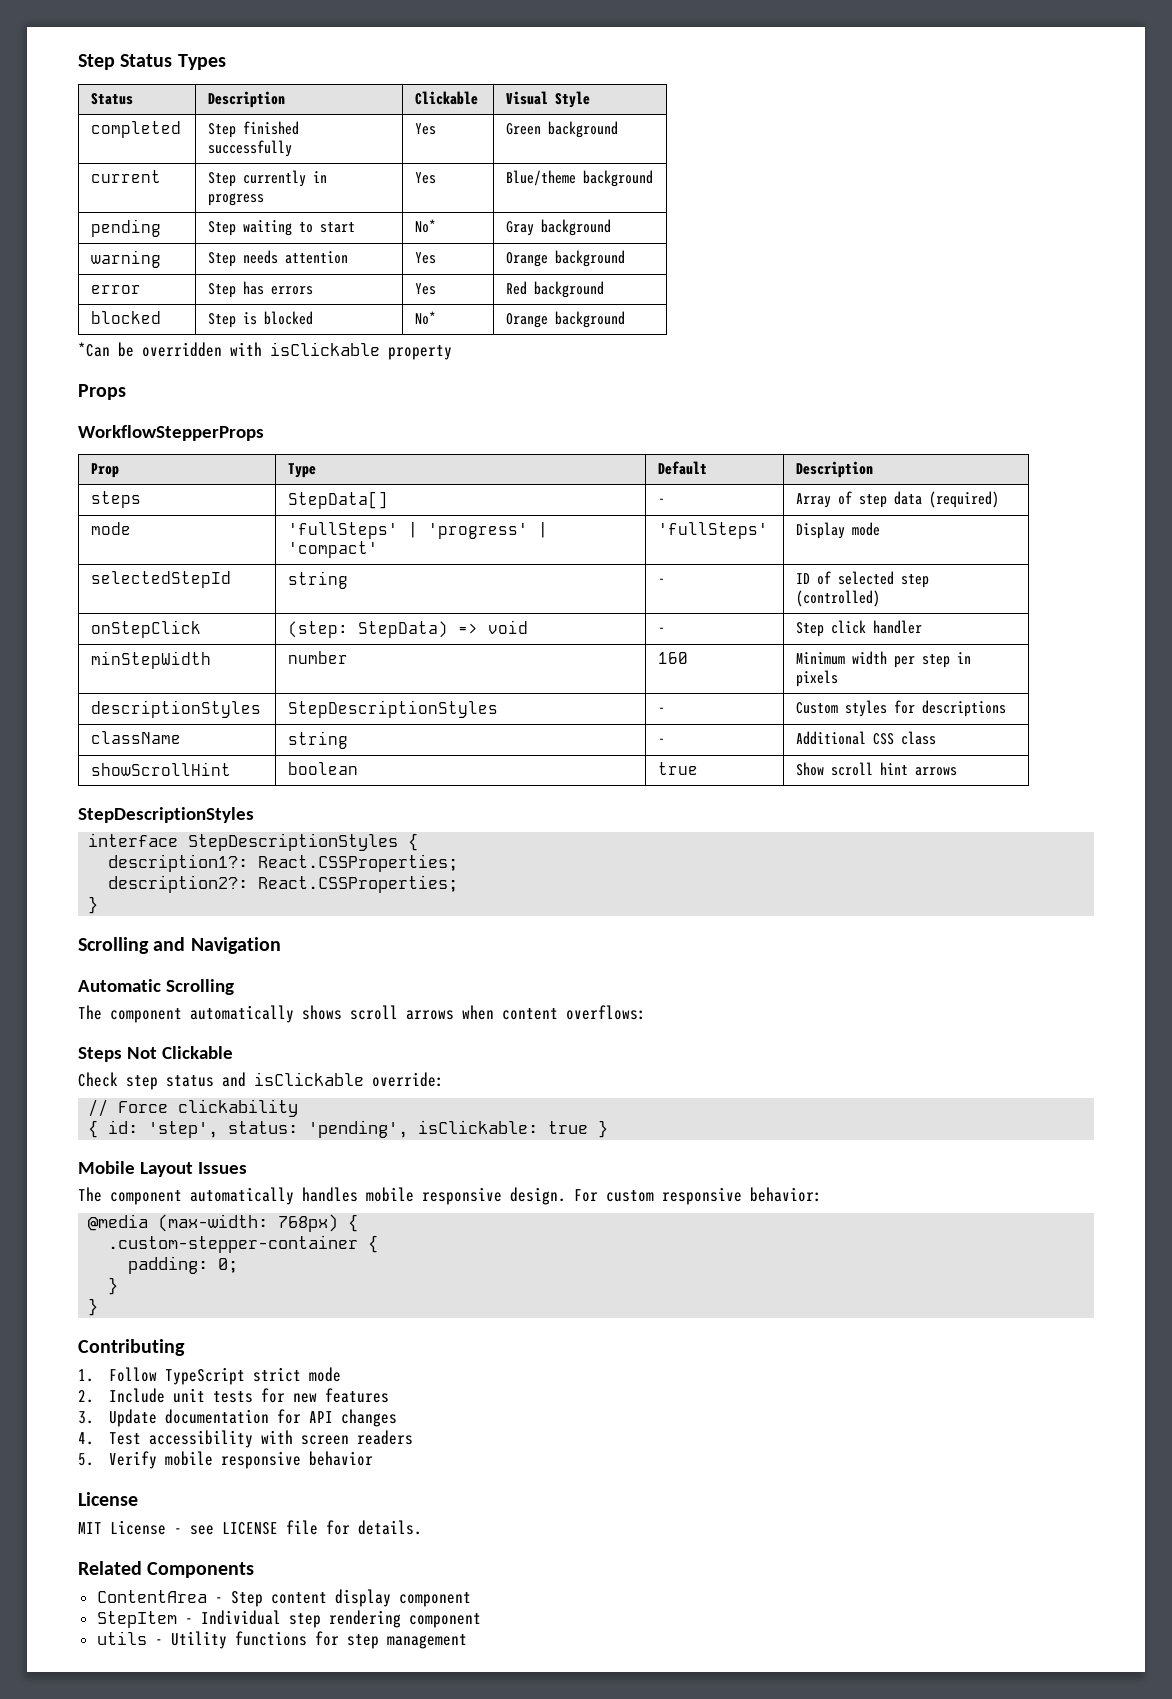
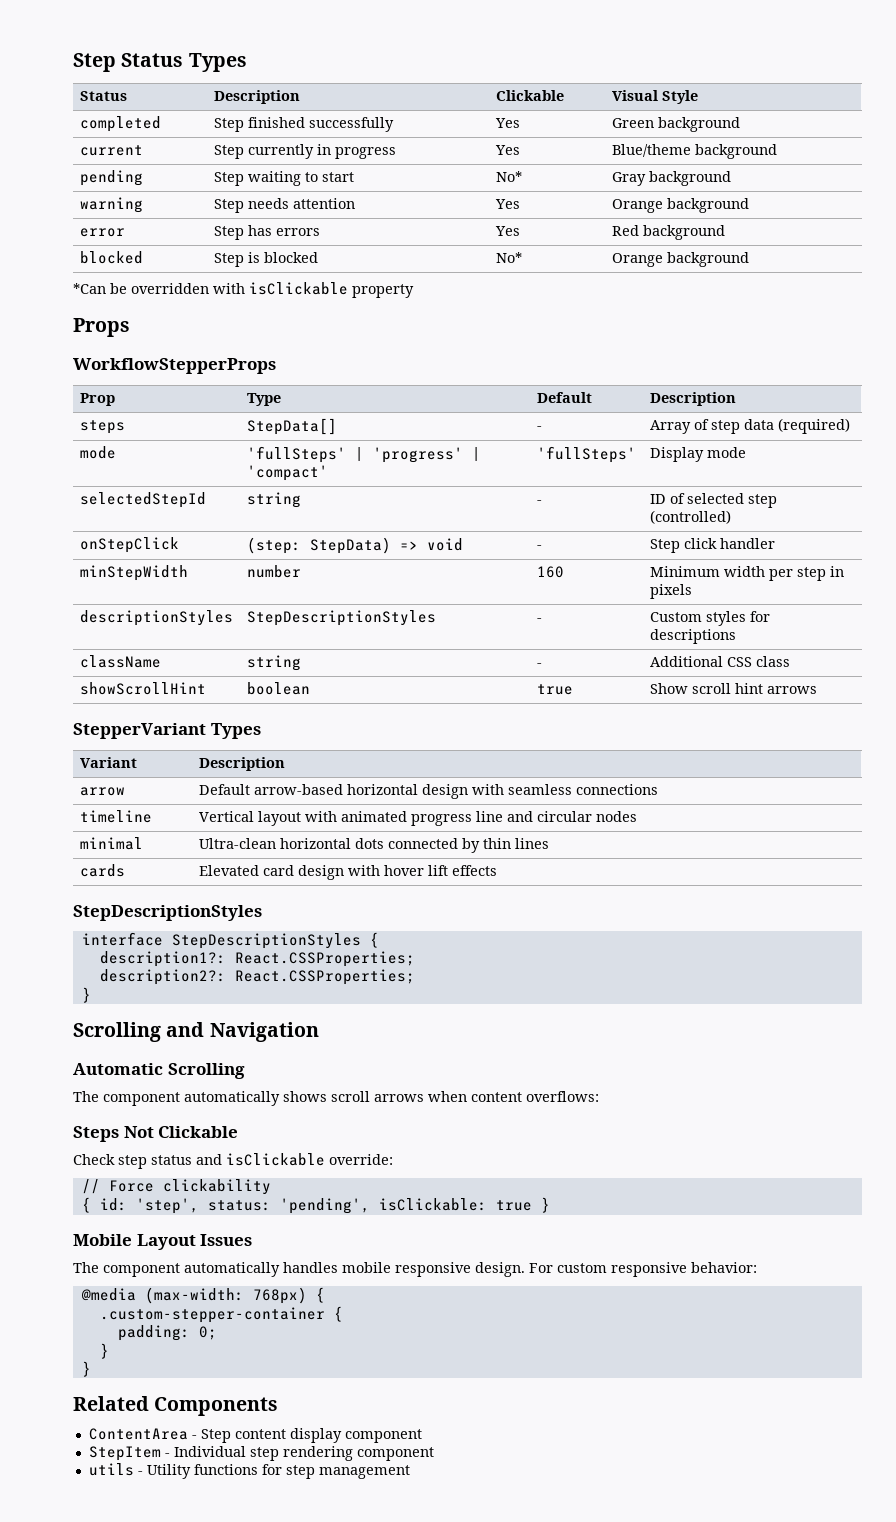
(958, 771) none -> [73,723,261,739] [79,757,137,768] [198,757,285,771] [79,787,125,796] [198,784,658,799] [79,810,152,823] [198,811,637,826] [79,837,143,850] [198,838,549,853] [79,864,125,877] [198,865,497,880] // StepperVariant Types // Variant | Description // arrow | Default arrow-based horizontal design with seamless connections // timeline | Vertical layout with animated progress line and circular nodes // minimal | Ultra-clean horizontal dots connected by thin lines // cards | Elevated card design with hover lift effects
[78,1339,185,1356] [78,1367,341,1385] [78,1388,389,1403] [78,1409,397,1427] [78,1430,413,1448] [78,1451,373,1469] [78,1492,138,1506] [78,1520,422,1535] // Contributing // 1. Follow TypeScript strict mode // 2. Include unit tests for new features // 3. Update documentation for API changes // 4. Test accessibility with screen readers // 5. Verify mobile responsive behavior // License // MIT License - see LICENSE file for details. -> (91, 1369) none

